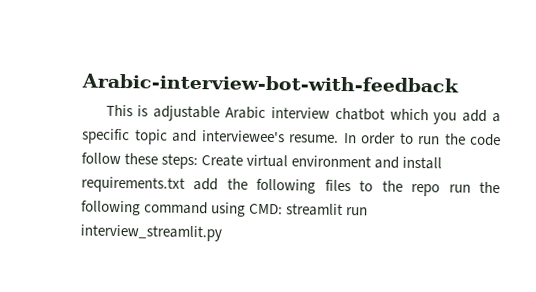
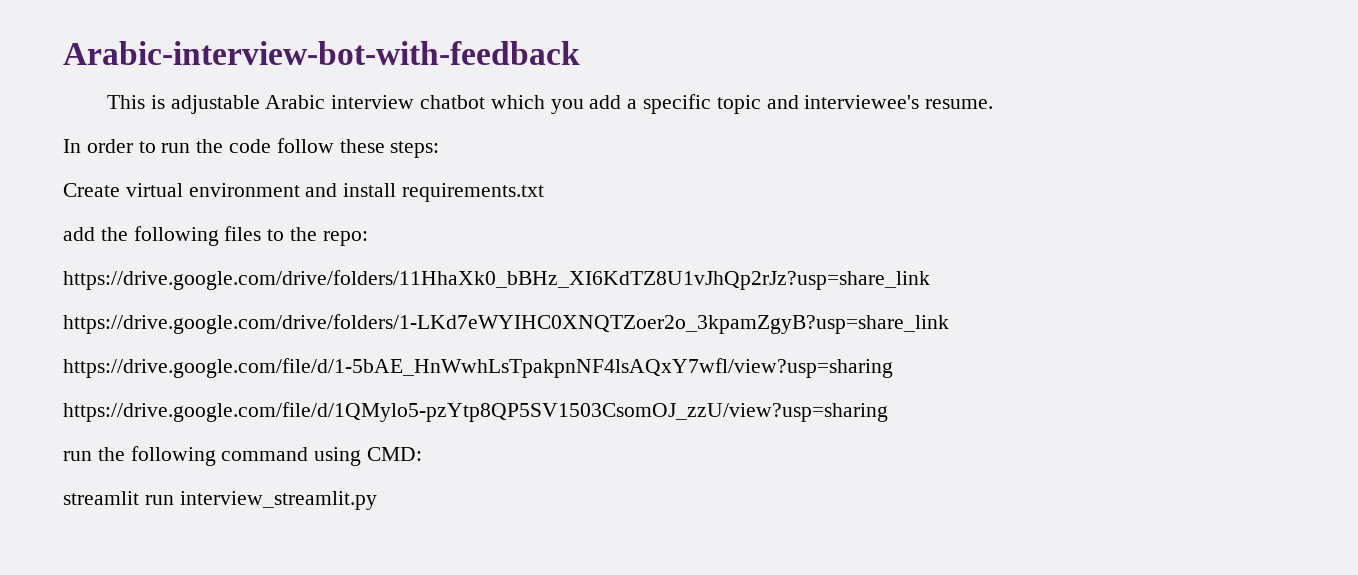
(339, 138) none -> (994, 104) //
(199, 161) none -> (440, 149) //
(185, 184) none -> (545, 192) //
[411,183,441,197] repo -> [322,231,368,246] [63,270,930,290] [63,314,949,334] [63,358,893,378] [63,402,888,422] repo: // https://drive.google.com/drive/folders/11HhaXk0_bBHz_XI6KdTZ8U1vJhQp2rJz?usp=share_link // https://drive.google.com/drive/folders/1-LKd7eWYIHC0XNQTZoer2o_3kpamZgyB?usp=share_link // https://drive.google.com/file/d/1-5bAE_HnWwhLsTpakpnNF4lsAQxY7wfl/view?usp=sharing // https://drive.google.com/file/d/1QMylo5-pzYtp8QP5SV1503CsomOJ_zzU/view?usp=sharing //
(284, 209) none -> (423, 454) //

